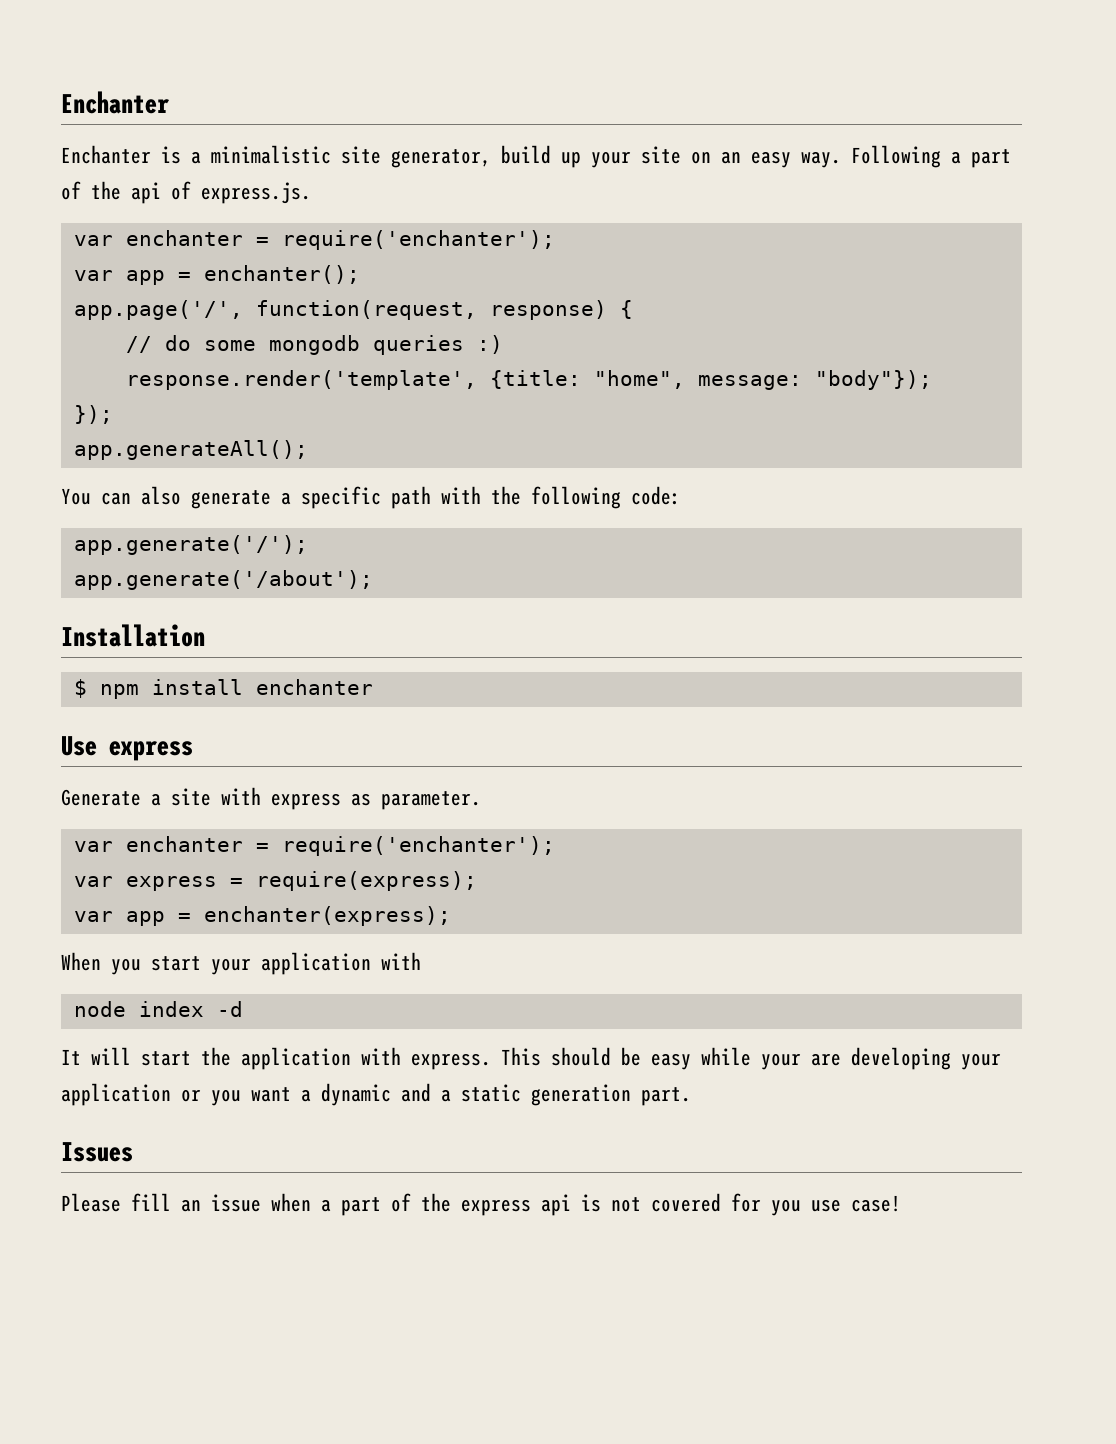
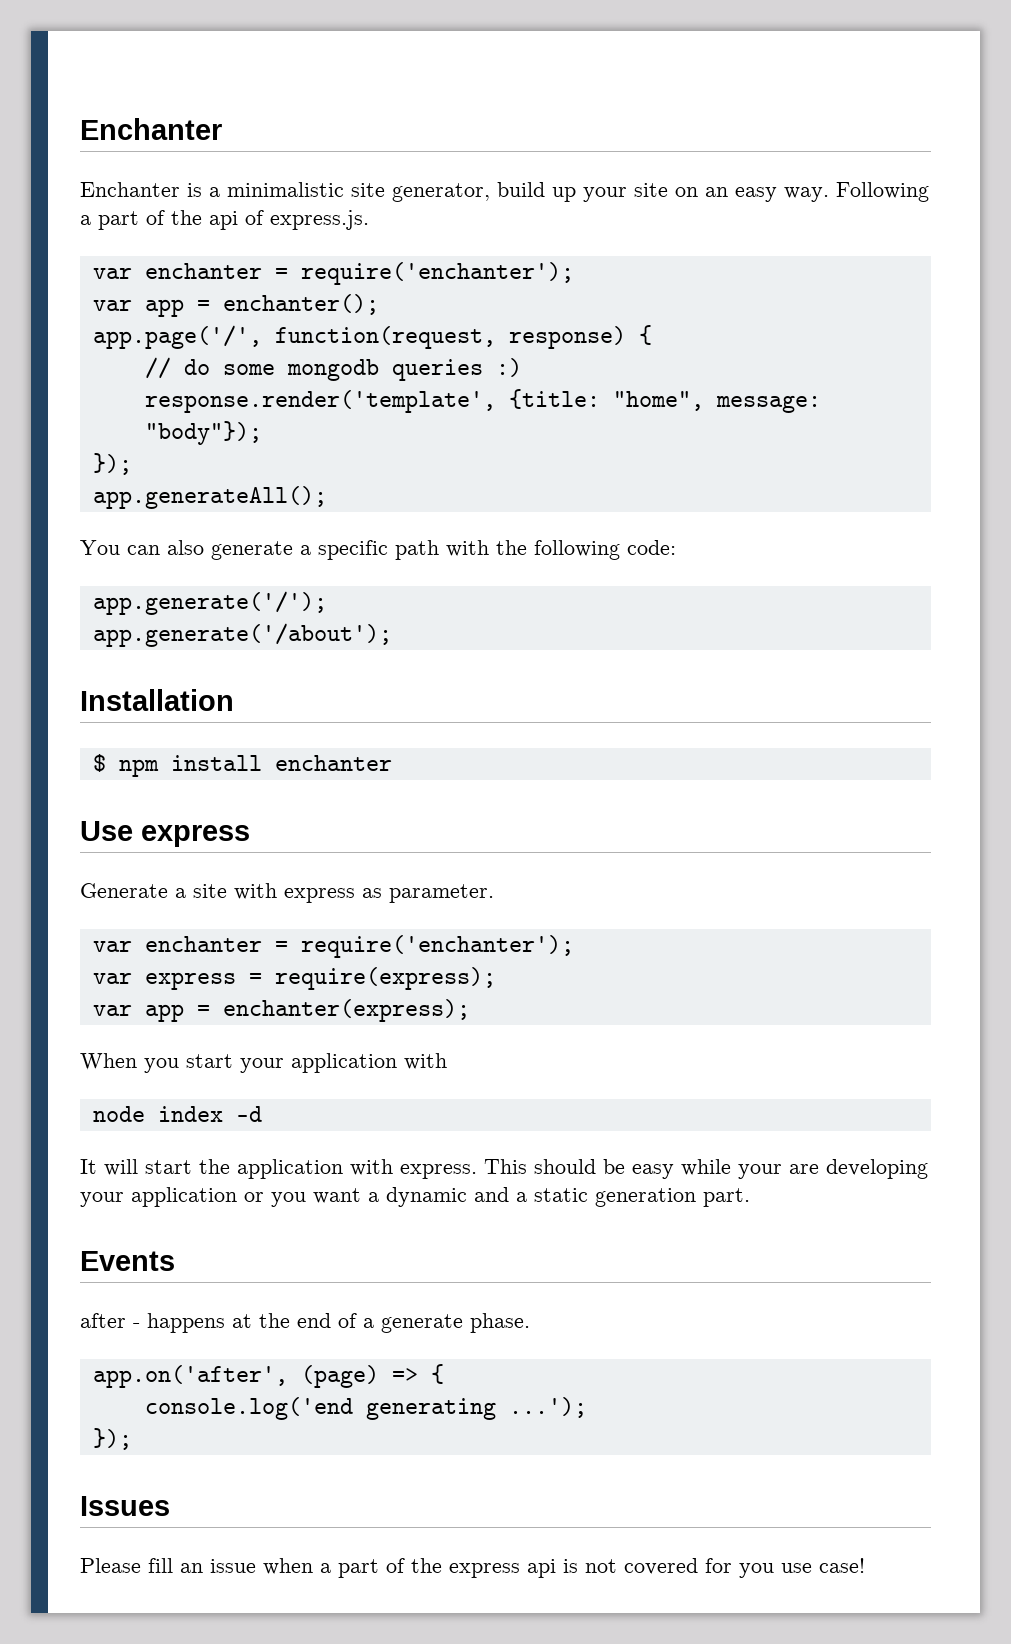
(691, 1096) none -> [80,1251,175,1271] [80,1313,530,1333] [92,1364,444,1388] [144,1397,587,1420] [92,1428,132,1450] // Events // after - happens at the end of a generate phase. // app.on('after', (page) => { // console.log('end generating ...'); // });

